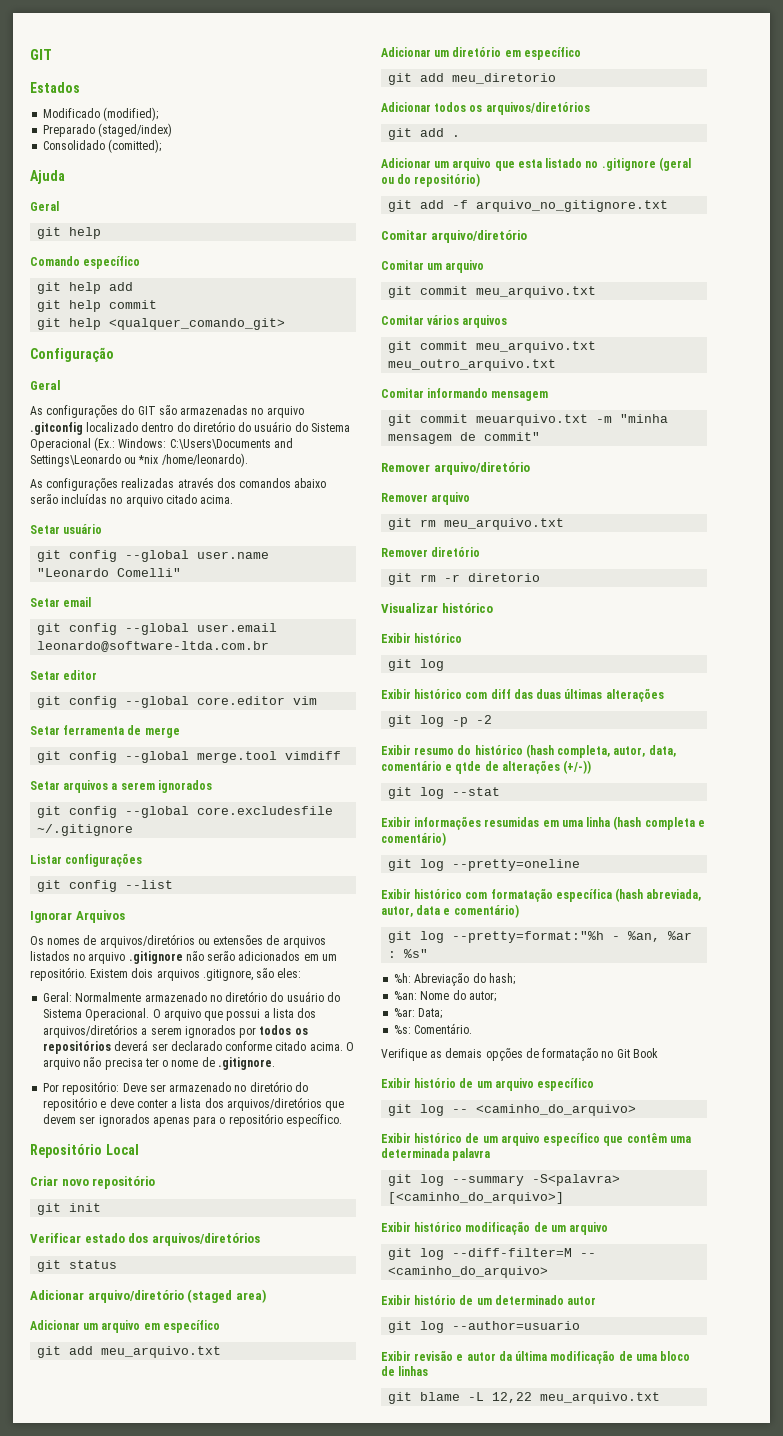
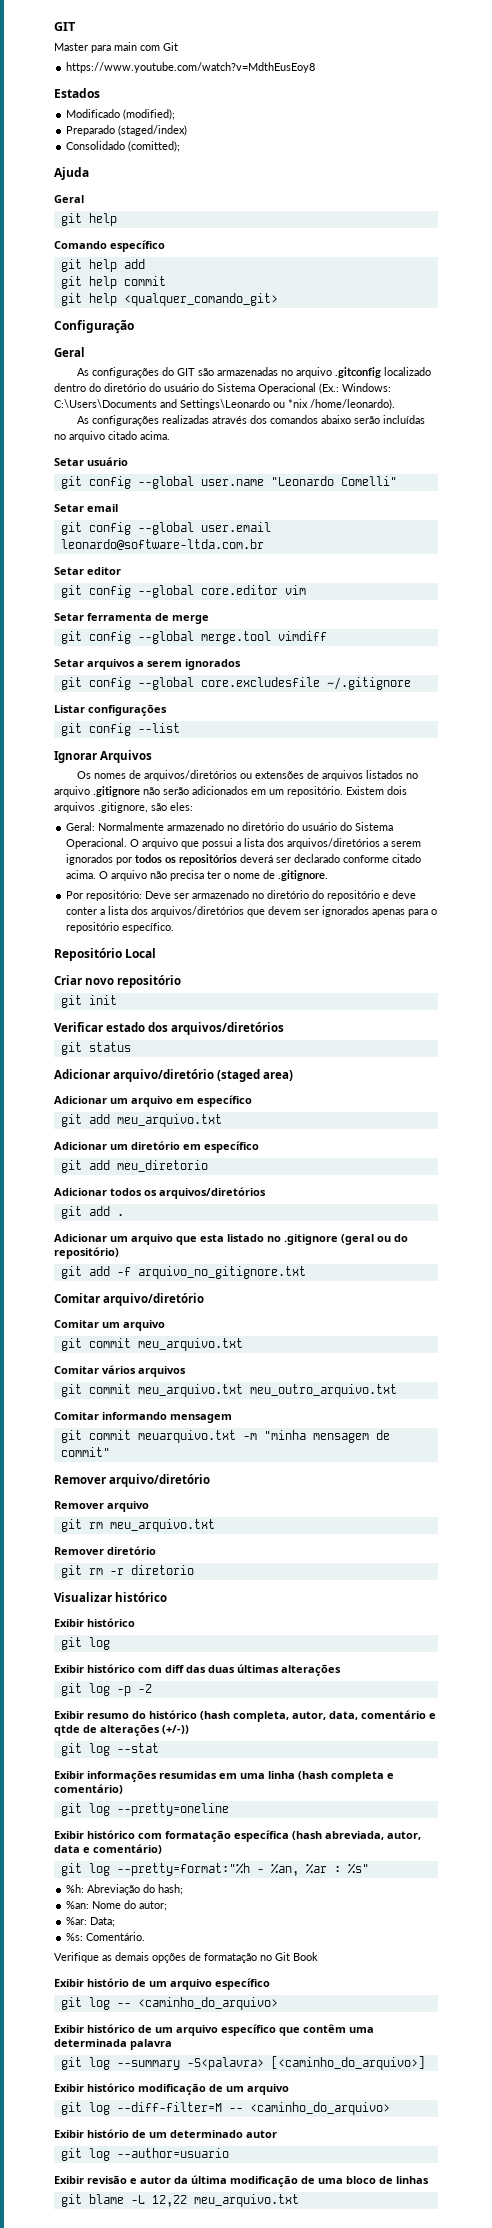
[30,49,52,60] GIT -> [54,22,75,31] [54,42,178,53] [66,62,316,73] GIT // Master para main com Git // https://www.youtube.com/watch?v=MdthEusEoy8

